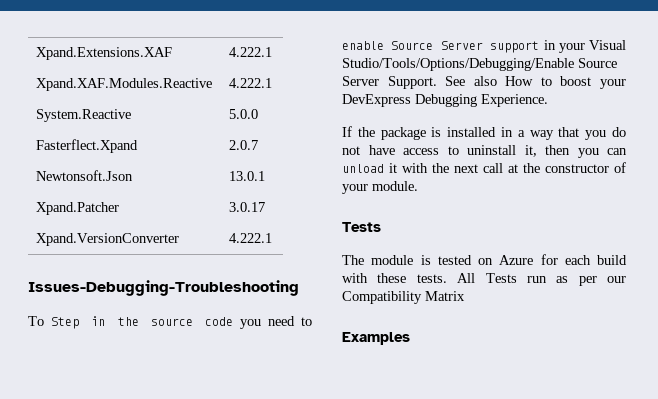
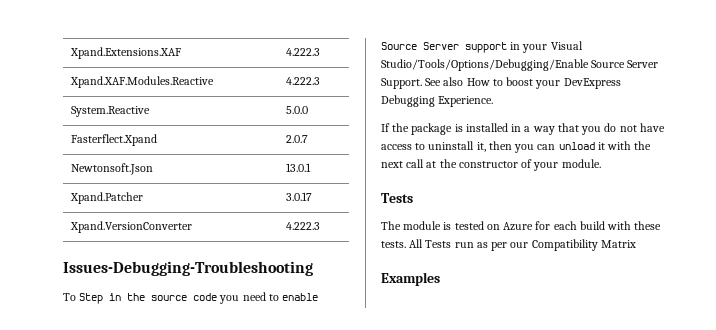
[229,47,273,57] 4.222.1 -> [286,48,321,56] 4.222.3
[229,78,273,88] 4.222.1 -> [286,77,321,85] 4.222.3
[229,233,273,243] 4.222.1 -> [286,222,321,230] 4.222.3

